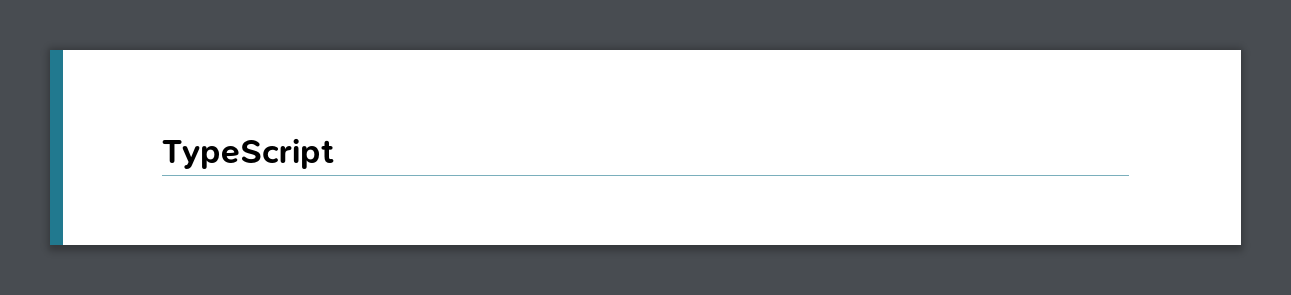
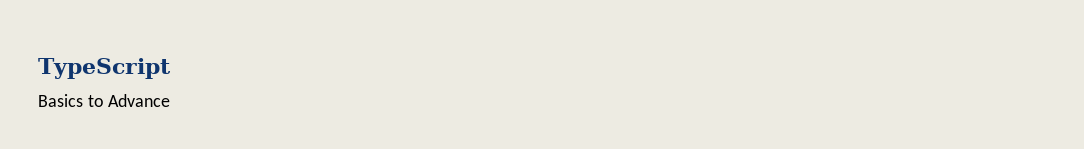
(334, 153) none -> [38,94,171,107] // Basics to Advance

